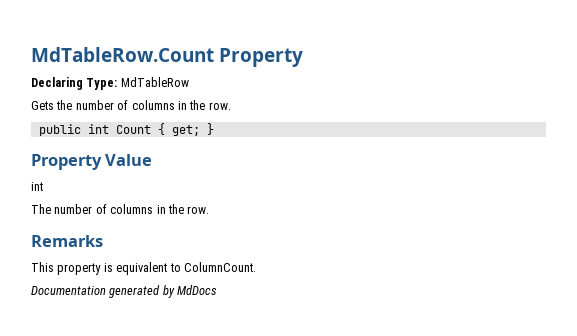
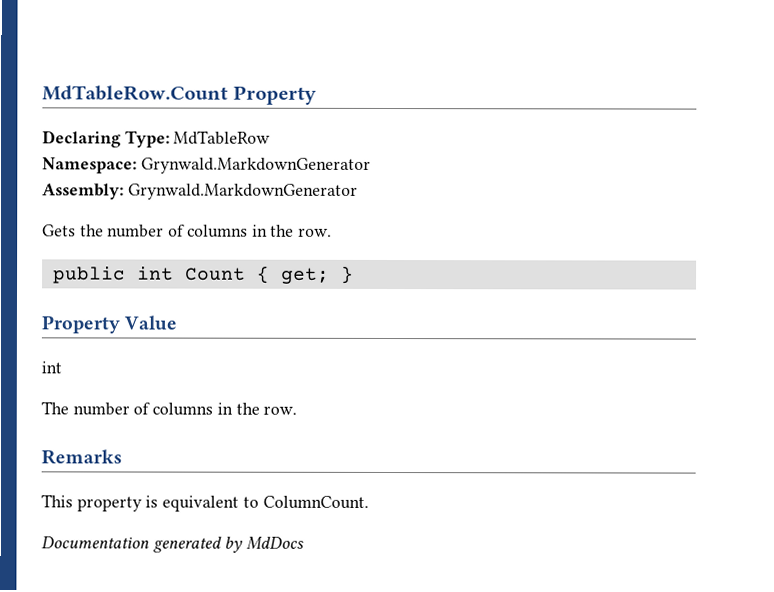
(189, 82) none -> [42,157,371,174] [42,183,358,200] // Namespace: Grynwald.MarkdownGenerator // Assembly: Grynwald.MarkdownGenerator

